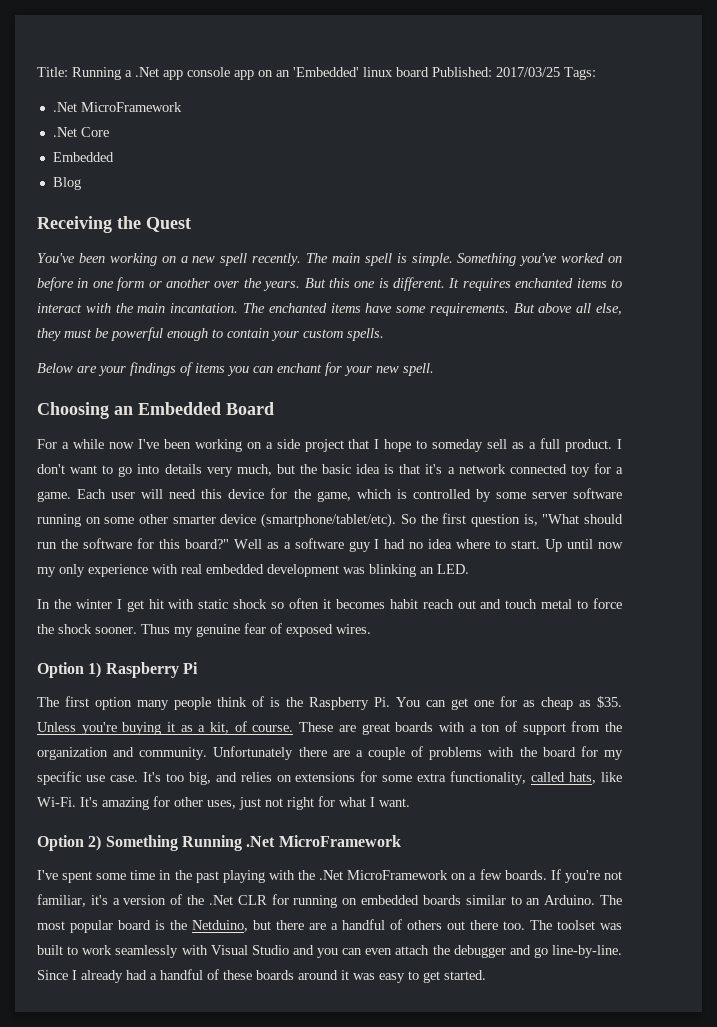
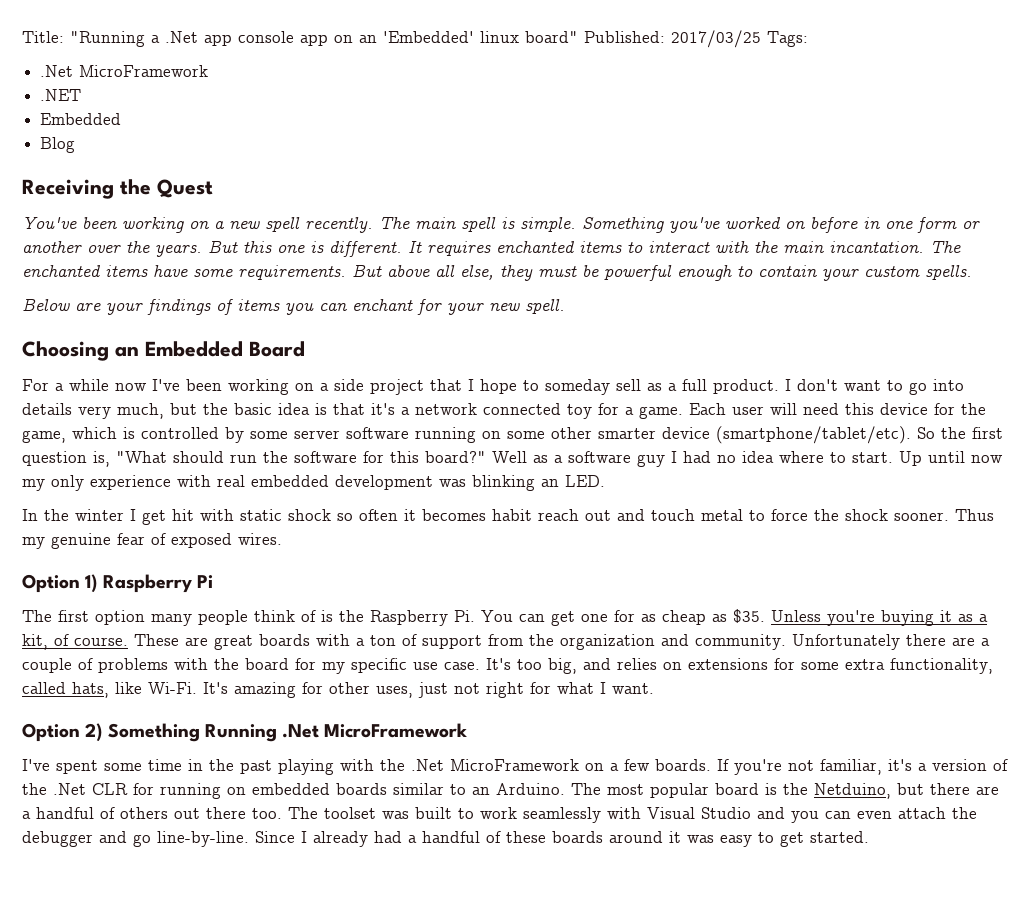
[72,67,121,80] Running -> [70,31,145,47] "Running
[396,67,429,77] board -> [525,31,578,43] board"
[52,127,109,137] .Net Core -> [40,89,82,101] .NET

